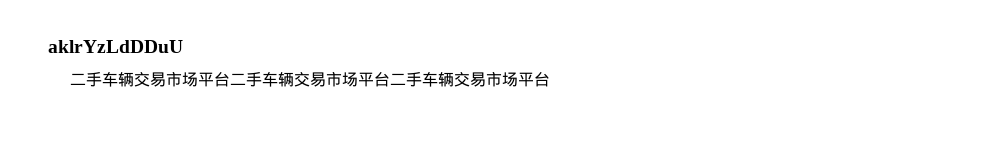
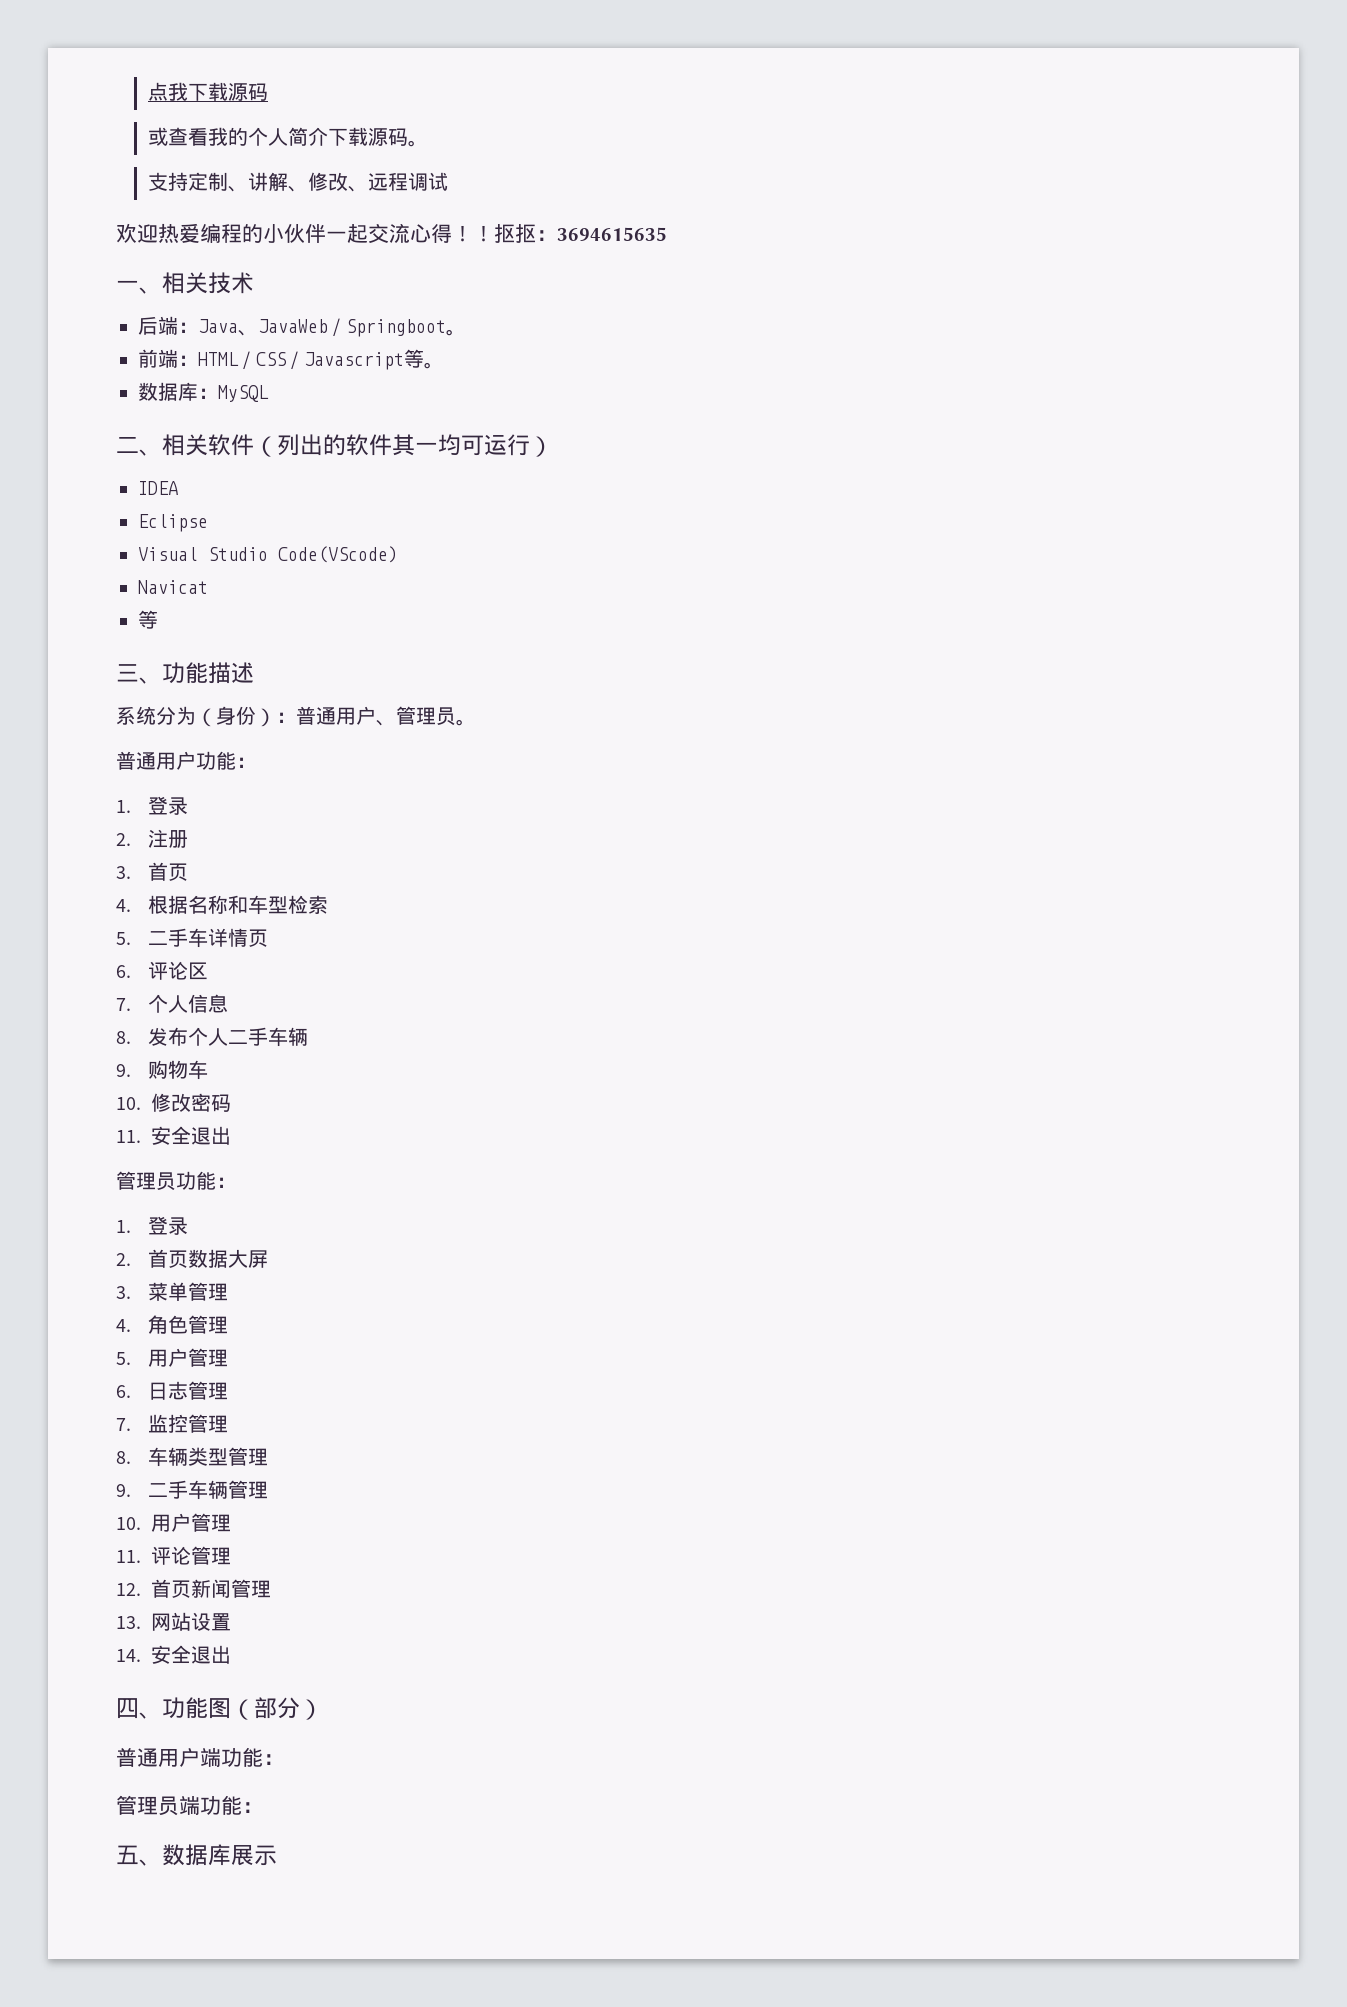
[48,40,183,53] [70,71,551,87] aklrYzLdDDuU // 二手车辆交易市场平台二手车辆交易市场平台二手车辆交易市场平台 -> [148,82,269,101] [148,127,429,147] [148,172,449,192] [116,223,667,244] [116,272,254,294] [138,316,466,337] [138,349,444,370] [138,382,269,402] [116,434,553,457] [138,481,178,495] [138,514,208,532] [138,546,398,563] [138,580,208,594] [138,610,158,629] [116,662,254,684] [116,706,476,727] [116,751,256,770] [116,796,189,815] [116,829,189,848] [116,862,189,881] [116,895,329,915] [116,928,269,948] [116,961,209,980] [116,994,229,1013] [116,1027,309,1047] [116,1060,209,1080] [116,1093,231,1112] [116,1126,231,1145] [116,1171,236,1191] [116,1216,189,1235] [116,1249,269,1268] [116,1282,229,1301] [116,1315,229,1334] [116,1348,229,1367] [116,1381,229,1400] [116,1414,229,1433] [116,1447,269,1467] [116,1480,269,1500] [116,1513,231,1532] [116,1546,231,1565] [116,1579,271,1598] [116,1612,231,1631] [116,1645,231,1664] [116,1697,323,1720] [116,1747,284,1767] [116,1795,263,1816] [116,1844,277,1866] 点我下载源码 // 或查看我的个人简介下载源码。 // 支持定制、讲解、修改、远程调试 // 欢迎热爱编程的小伙伴一起交流心得！！抠抠：3694615635 // 一、相关技术 // 后端：Java、JavaWeb / Springboot。 // 前端：HTML / CSS / Javascript等。 // 数据库：MySQL // 二、相关软件（列出的软件其一均可运行） // IDEA // Eclipse // Visual Studio Code(VScode) // Navicat // 等 // 三、功能描述 // 系统分为（身份）：普通用户、管理员。 // 普通用户功能： // 1.登录 // 2.注册 // 3.首页 // 4.根据名称和车型检索 // 5.二手车详情页 // 6.评论区 // 7.个人信息 // 8.发布个人二手车辆 // 9.购物车 // 10.修改密码 // 11.安全退出 // 管理员功能： // 1.登录 // 2.首页数据大屏 // 3.菜单管理 // 4.角色管理 // 5.用户管理 // 6.日志管理 // 7.监控管理 // 8.车辆类型管理 // 9.二手车辆管理 // 10.用户管理 // 11.评论管理 // 12.首页新闻管理 // 13.网站设置 // 14.安全退出 // 四、功能图（部分） // 普通用户端功能： // 管理员端功能： // 五、数据库展示

